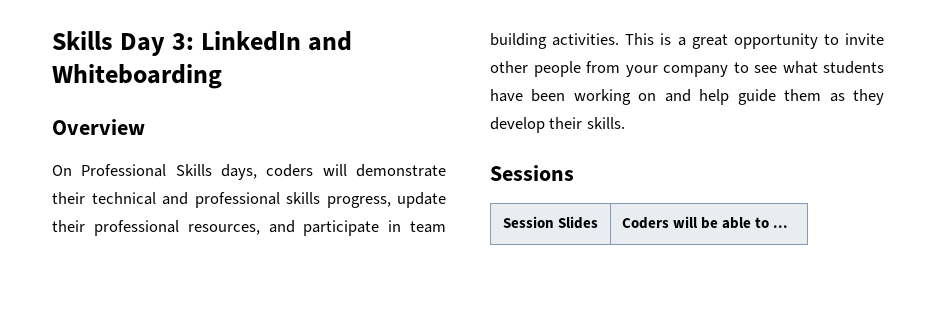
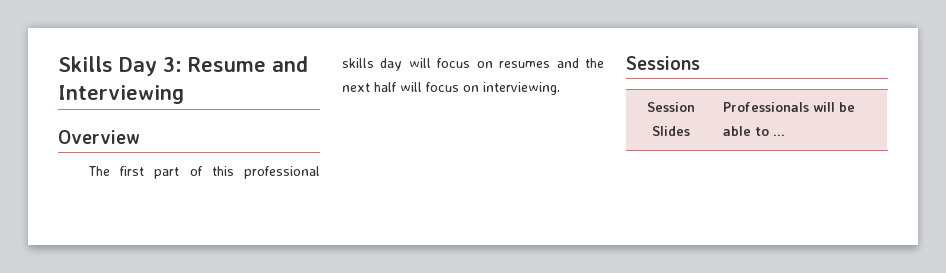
[201,31,353,51] [52,64,222,89] [52,119,145,135] [52,164,446,180] [52,192,446,208] [52,220,446,236] [490,33,884,49] [490,61,884,77] [490,89,885,105] [490,117,625,133] LinkedIn and Whiteboarding // Overview // On Professional Skills days, coders will demonstrate their technical and professional skills progress, update their professional resources, and participate in team building activities. This is a great opportunity to invite other people from your company to see what students have been working on and help guide them as they develop their skills. -> [188,56,308,72] [58,85,184,104] [58,130,140,144] [88,166,320,179] [342,58,604,71] [342,82,560,95] Resume and Interviewing // Overview // The first part of this professional skills day will focus on resumes and the next half will focus on interviewing.
[621,217,669,229] Coders -> [722,102,809,112] Professionals

